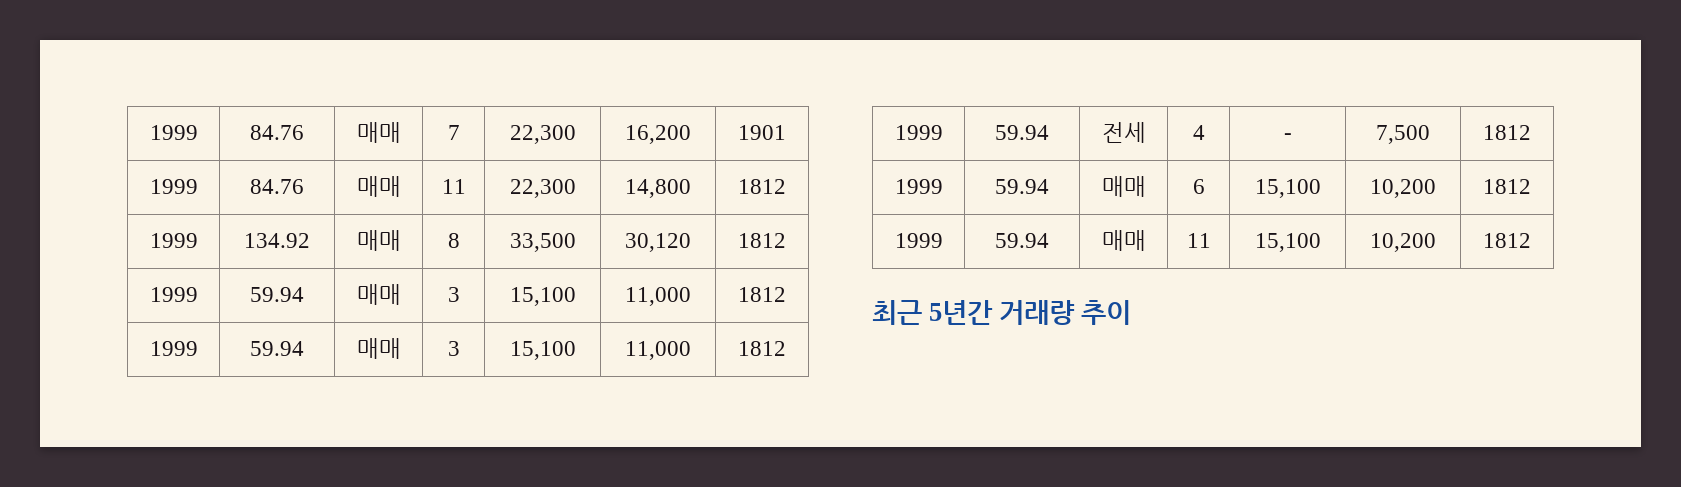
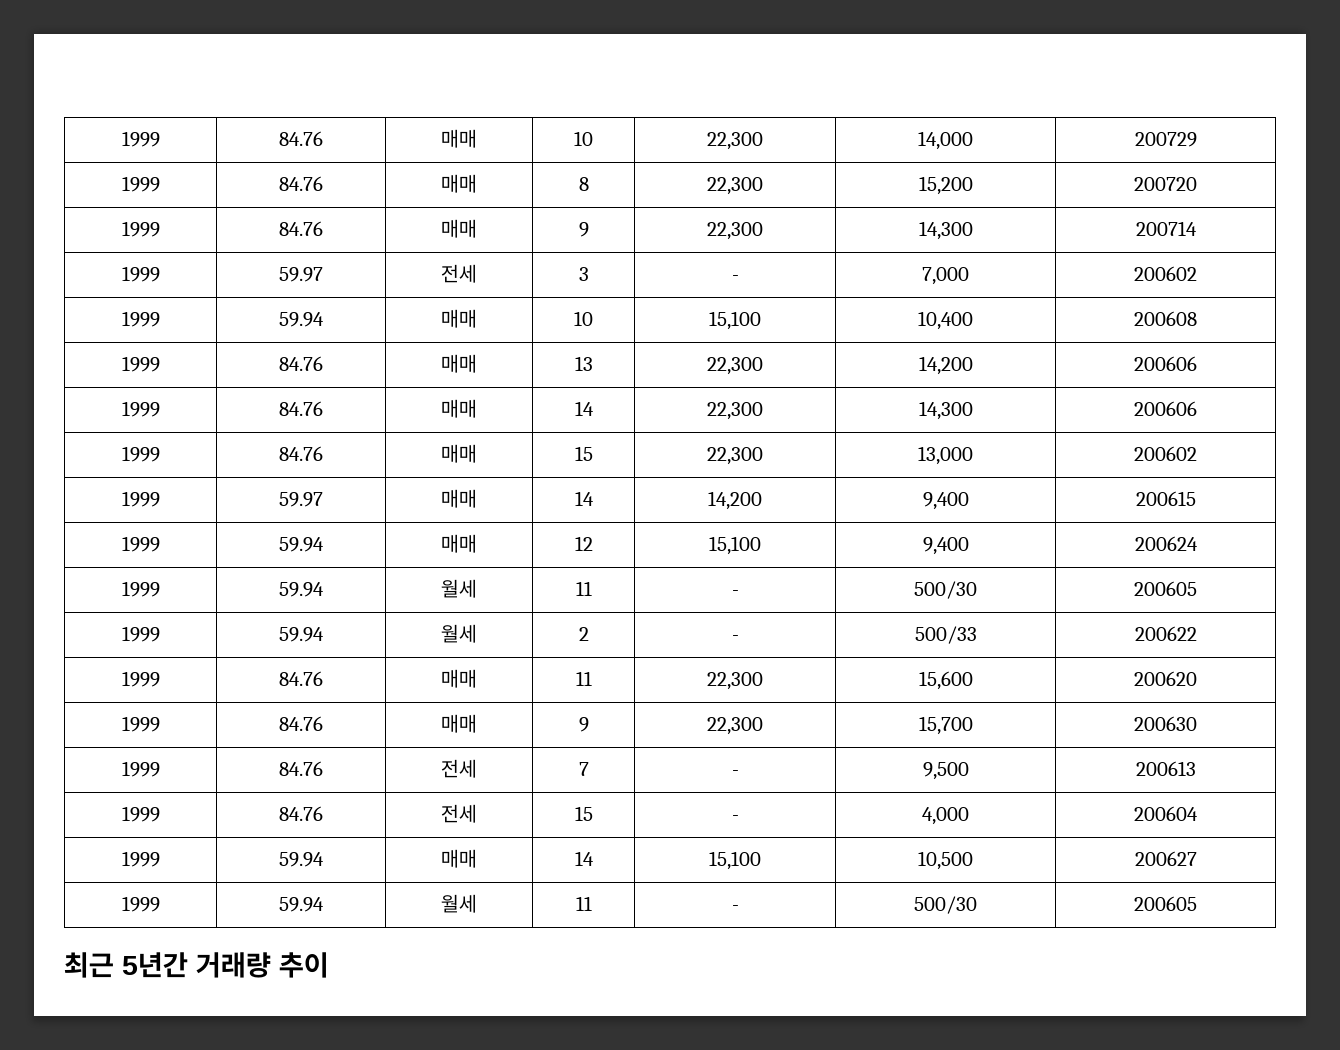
[149,125,198,140] [250,125,304,140] [356,122,401,143] [447,125,460,140] [509,125,576,144] [625,125,691,144] [738,125,786,140] 1999 | 84.76 | 매매 | 7 | 22,300 | 16,200 | 1901 -> [121,131,160,147] [279,131,323,146] [441,129,477,148] [574,131,593,146] [707,132,763,150] [918,131,973,150] [1134,132,1197,147] [121,176,160,192] [279,176,323,191] [441,174,477,193] [578,177,589,191] [707,177,763,195] [918,176,973,195] [1134,177,1197,191] [121,221,160,237] [279,221,323,236] [441,219,477,238] [578,222,589,237] [707,222,763,240] [918,221,973,240] [1135,221,1197,236] [121,266,160,282] [279,267,323,282] [441,264,477,283] [578,267,589,281] [731,275,739,281] [922,267,969,285] [1134,266,1197,281] [121,311,160,327] [279,312,324,327] [441,309,477,328] [574,311,593,326] [709,311,761,330] [918,311,973,330] [1134,311,1197,326] [121,356,160,372] [279,356,323,371] [441,354,477,373] [574,356,593,371] [707,357,763,375] [918,356,973,375] [1134,356,1197,371] [121,401,160,417] [279,401,323,416] [441,399,477,418] [574,401,594,416] [707,402,763,420] [918,401,973,420] [1134,401,1197,416] [121,446,160,462] [279,446,323,461] [441,444,477,463] [574,446,593,461] [707,447,763,465] [918,446,973,465] [1134,446,1197,461] [121,491,160,507] [279,492,323,507] [441,489,477,508] [574,491,594,506] [708,491,762,510] [922,492,969,510] [1135,491,1196,506] [121,536,160,552] [279,537,324,552] [441,534,477,553] [574,536,593,551] [709,536,761,555] [922,537,969,555] [1134,536,1198,551] [121,581,160,597] [279,582,324,597] [441,579,477,598] [575,581,592,596] [731,590,739,596] [914,581,977,599] [1134,581,1197,596] [121,626,160,642] [279,627,324,642] [441,624,477,643] [578,627,589,641] [731,635,739,641] [914,626,977,644] [1134,626,1197,641] 1999 | 84.76 | 매매 | 10 | 22,300 | 14,000 | 200729 // 1999 | 84.76 | 매매 | 8 | 22,300 | 15,200 | 200720 // 1999 | 84.76 | 매매 | 9 | 22,300 | 14,300 | 200714 // 1999 | 59.97 | 전세 | 3 | - | 7,000 | 200602 // 1999 | 59.94 | 매매 | 10 | 15,100 | 10,400 | 200608 // 1999 | 84.76 | 매매 | 13 | 22,300 | 14,200 | 200606 // 1999 | 84.76 | 매매 | 14 | 22,300 | 14,300 | 200606 // 1999 | 84.76 | 매매 | 15 | 22,300 | 13,000 | 200602 // 1999 | 59.97 | 매매 | 14 | 14,200 | 9,400 | 200615 // 1999 | 59.94 | 매매 | 12 | 15,100 | 9,400 | 200624 // 1999 | 59.94 | 월세 | 11 | - | 500/30 | 200605 // 1999 | 59.94 | 월세 | 2 | - | 500/33 | 200622
[625,179,691,198] [738,179,786,194] [149,233,198,248] [244,233,310,248] [356,230,401,251] [447,233,460,248] [509,233,576,252] [625,233,691,252] [738,233,786,248] [149,287,198,302] [250,287,304,302] [356,284,401,305] [447,287,460,302] [509,287,576,306] [625,287,691,306] [738,287,786,302] [149,341,198,356] [250,341,304,356] [356,338,401,359] [447,341,460,356] [509,341,576,360] [625,341,691,360] [738,341,786,356] [894,125,943,140] [995,125,1049,140] [1101,122,1146,143] [1192,125,1205,140] [1283,133,1292,140] [1376,125,1430,144] [1483,125,1531,140] [894,179,943,194] [995,179,1049,194] [1101,176,1146,197] [1192,179,1205,194] [1254,179,1321,198] [1370,179,1436,198] [1483,179,1531,194] [894,233,943,248] [995,233,1049,248] [1101,230,1146,251] [1186,233,1211,248] [1254,233,1321,252] [1370,233,1436,252] [1483,233,1531,248] 14,800 | 1812 // 1999 | 134.92 | 매매 | 8 | 33,500 | 30,120 | 1812 // 1999 | 59.94 | 매매 | 3 | 15,100 | 11,000 | 1812 // 1999 | 59.94 | 매매 | 3 | 15,100 | 11,000 | 1812 // 1999 | 59.94 | 전세 | 4 | - | 7,500 | 1812 // 1999 | 59.94 | 매매 | 6 | 15,100 | 10,200 | 1812 // 1999 | 59.94 | 매매 | 11 | 15,100 | 10,200 | 1812 -> [918,671,973,690] [1134,671,1197,686] [121,716,160,732] [279,716,323,731] [441,714,477,733] [578,717,589,732] [707,717,763,735] [918,716,973,735] [1134,716,1197,731] [121,761,160,777] [279,761,323,776] [441,759,477,778] [578,762,589,776] [731,770,739,776] [922,762,969,780] [1135,761,1196,776] [121,806,160,822] [279,806,323,821] [441,804,477,823] [574,806,593,821] [731,815,739,821] [922,807,969,825] [1134,806,1198,821] [121,851,160,867] [279,852,324,867] [441,849,477,868] [574,851,594,866] [709,851,761,870] [918,851,973,870] [1134,851,1197,866] [121,896,160,912] [279,897,324,912] [441,894,477,913] [575,896,592,911] [731,905,739,911] [914,896,977,914] [1134,896,1197,911] 15,600 | 200620 // 1999 | 84.76 | 매매 | 9 | 22,300 | 15,700 | 200630 // 1999 | 84.76 | 전세 | 7 | - | 9,500 | 200613 // 1999 | 84.76 | 전세 | 15 | - | 4,000 | 200604 // 1999 | 59.94 | 매매 | 14 | 15,100 | 10,500 | 200627 // 1999 | 59.94 | 월세 | 11 | - | 500/30 | 200605

